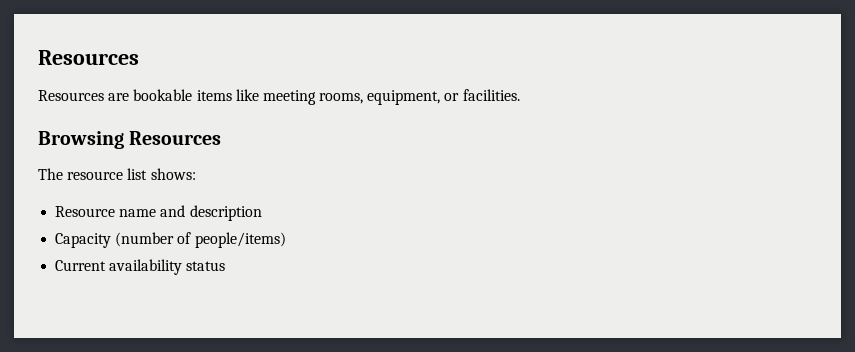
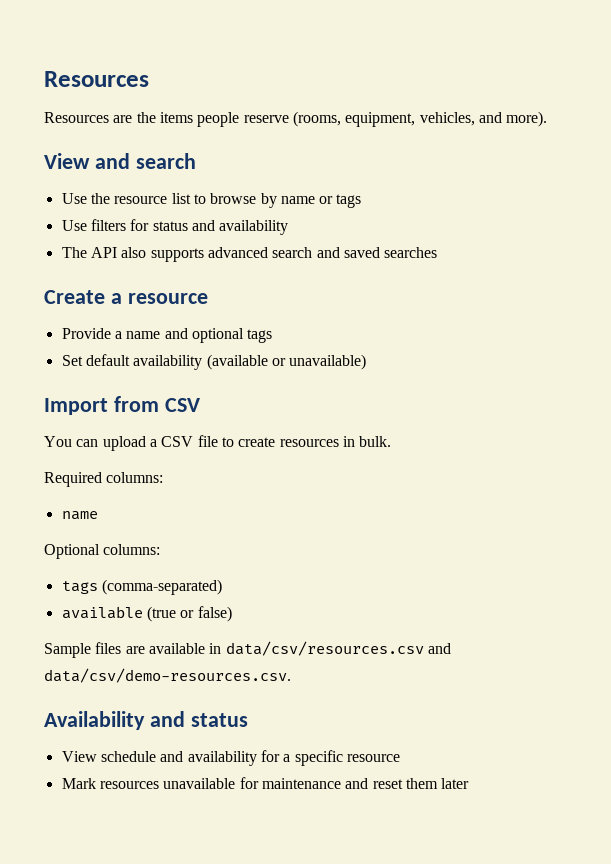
[133,89,520,105] [38,131,222,149] [38,168,196,180] [55,205,262,221] [55,232,286,248] [55,259,226,275] bookable items like meeting rooms, equipment, or facilities. // Browsing Resources // The resource list shows: // Resource name and description // Capacity (number of people/items) // Current availability status -> [136,111,548,127] [44,153,196,169] [61,193,362,208] [61,219,289,235] [61,247,438,262] [44,290,208,304] [61,328,273,343] [61,354,367,370] [44,396,200,415] [44,435,392,451] [44,472,164,487] [61,511,98,520] [44,544,161,559] [61,579,222,595] [61,606,232,622] [44,641,451,658] [44,668,291,683] [44,711,248,730] [61,750,400,766] [61,777,470,789] the items people reserve (rooms, equipment, vehicles, and more). // View and search // Use the resource list to browse by name or tags // Use filters for status and availability // The API also supports advanced search and saved searches // Create a resource // Provide a name and optional tags // Set default availability (available or unavailable) // Import from CSV // You can upload a CSV file to create resources in bulk. // Required columns: // name // Optional columns: // tags (comma-separated) // available (true or false) // Sample files are available in data/csv/resources.csv and data/csv/demo-resources.csv. // Availability and status // View schedule and availability for a specific resource // Mark resources unavailable for maintenance and reset them later

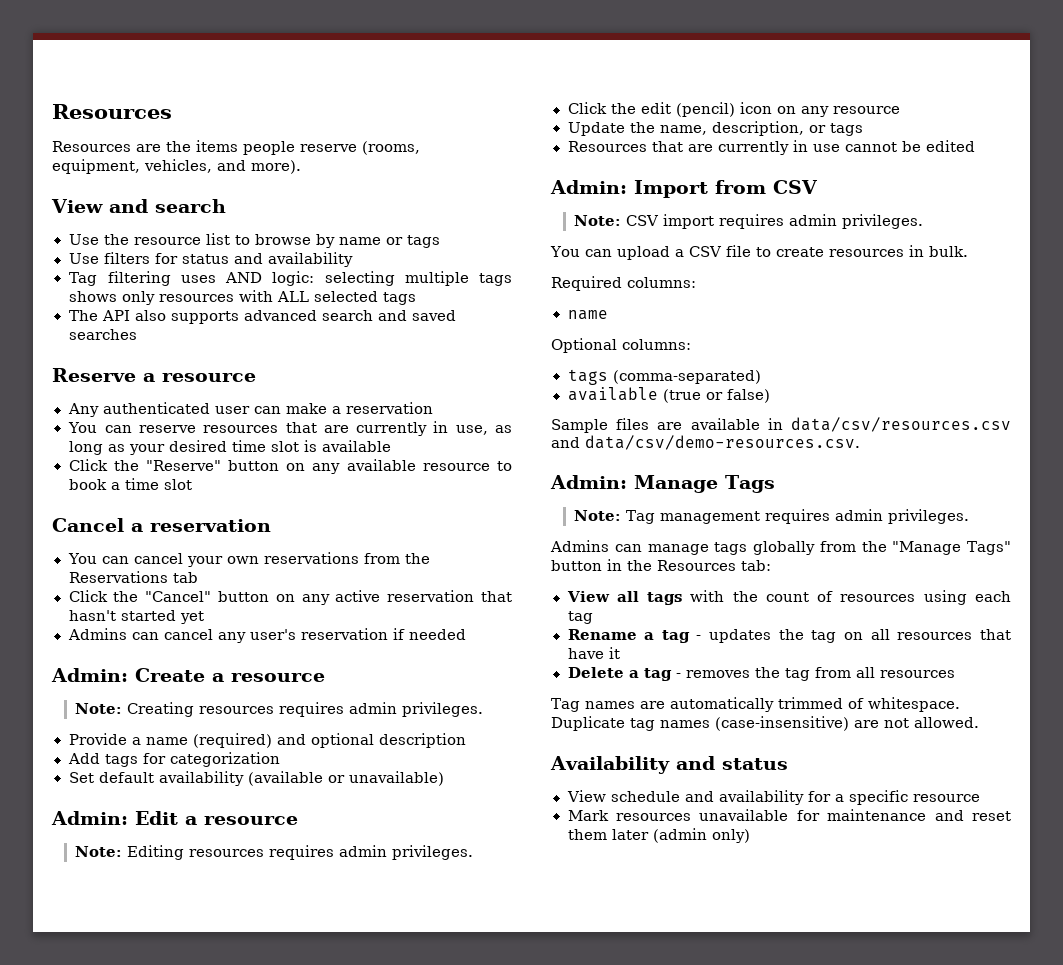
(289, 227) none -> [68,271,512,286] [68,290,416,305] // Tag filtering uses AND logic: selecting multiple tags shows only resources with ALL selected tags
[44,290,208,304] Create a resource -> [52,368,256,382] [67,402,433,417] [67,421,513,436] [68,440,391,455] [68,459,512,474] [68,478,192,490] [52,518,271,532] [67,552,431,567] [68,571,198,583] [68,590,512,605] [68,610,204,624] [67,628,466,643] [51,668,325,682] [74,702,483,717] Reserve a resource // Any authenticated user can make a reservation // You can reserve resources that are currently in use, as long as your desired time slot is available // Click the "Reserve" button on any available resource to book a time slot // Cancel a reservation // You can cancel your own reservations from the Reservations tab // Click the "Cancel" button on any active reservation that hasn't started yet // Admins can cancel any user's reservation if needed // Admin: Create a resource // Note: Creating resources requires admin privileges.
(161, 335) none -> [192,733,272,748] (required)
[247,329,273,343] tags -> [378,733,466,748] [67,752,280,767] description // Add tags for categorization
[44,396,200,415] Import from CSV -> [51,811,298,825] [74,845,473,860] [567,102,900,117] [567,121,863,136] [567,140,975,155] [550,180,818,198] [573,214,923,229] Admin: Edit a resource // Note: Editing resources requires admin privileges. // Click the edit (pencil) icon on any resource // Update the name, description, or tags // Resources that are currently in use cannot be edited // Admin: Import from CSV // Note: CSV import requires admin privileges.
(291, 675) none -> [550,475,775,493] [573,509,969,524] [550,540,1012,555] [551,559,771,571] [566,590,1011,605] [567,611,593,624] [567,629,1011,643] [567,647,620,659] [567,667,955,681] [551,697,960,712] [551,716,979,731] // Admin: Manage Tags // Note: Tag management requires admin privileges. // Admins can manage tags globally from the "Manage Tags" button in the Resources tab: // View all tags with the count of resources using each tag // Rename a tag - updates the tag on all resources that have it // Delete a tag - removes the tag from all resources // Tag names are automatically trimmed of whitespace. Duplicate tag names (case-insensitive) are not allowed.
(470, 783) none -> [652,828,750,843] (admin only)

